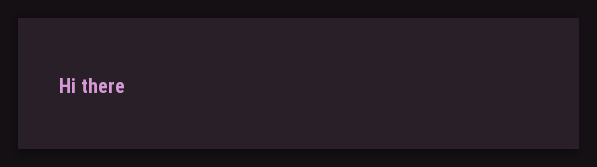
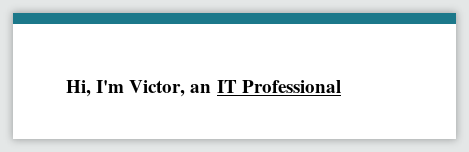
[59,78,126,93] Hi there -> [66,80,341,97] Hi, I'm Victor, an IT Professional

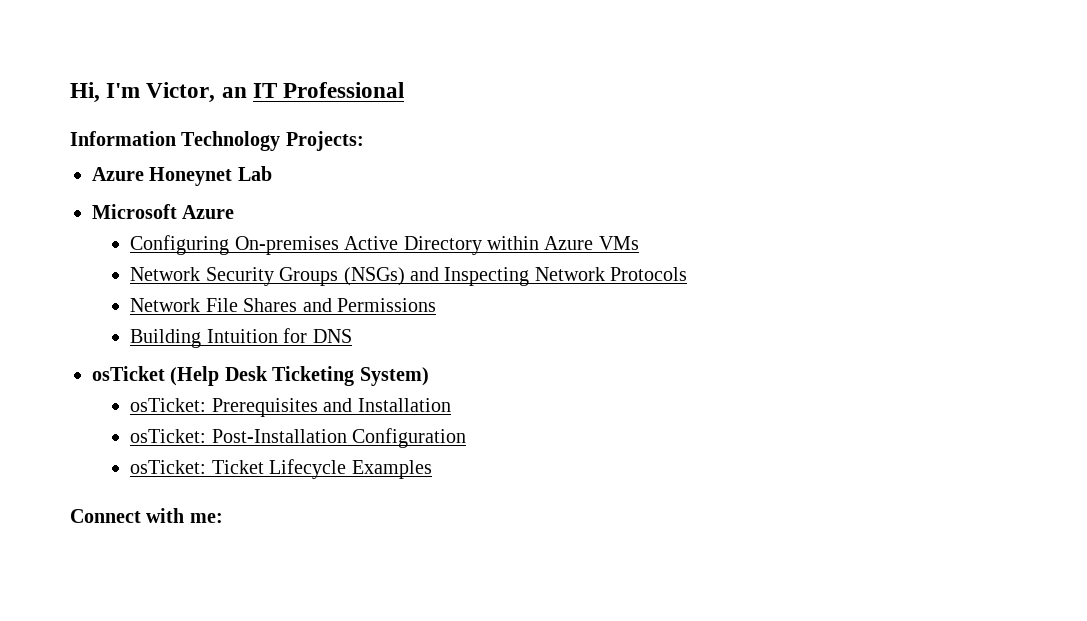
(341, 86) none -> [70,131,364,151] [92,166,272,186] [92,204,235,219] [130,235,639,255] [130,267,688,286] [130,298,436,312] [130,328,352,348] [92,366,429,386] [130,398,451,417] [130,428,467,448] [130,459,432,479] [70,508,223,523] // Information Technology Projects: // Azure Honeynet Lab // Microsoft Azure // Configuring On-premises Active Directory within Azure VMs // Network Security Groups (NSGs) and Inspecting Network Protocols // Network File Shares and Permissions // Building Intuition for DNS // osTicket (Help Desk Ticketing System) // osTicket: Prerequisites and Installation // osTicket: Post-Installation Configuration // osTicket: Ticket Lifecycle Examples // Connect with me:

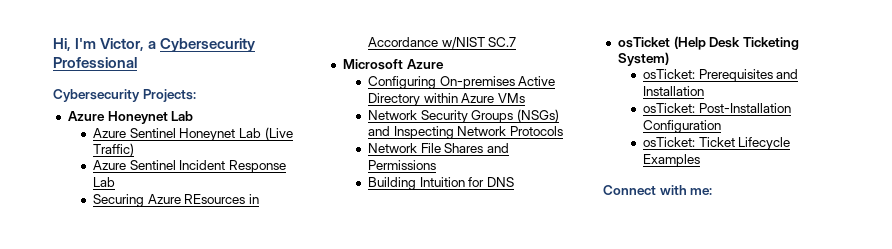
[221,83,277,98] an IT -> [148,38,256,52] a Cybersecurity
[70,131,281,151] Information Technology -> [53,89,140,102] Cybersecurity
(272, 173) none -> [93,127,293,141] [93,143,135,156] [93,160,287,173] [93,177,116,187] [93,194,260,207] [368,37,517,49] // Azure Sentinel Honeynet Lab (Live Traffic) // Azure Sentinel Incident Response Lab // Securing Azure REsources in Accordance w/NIST SC.7

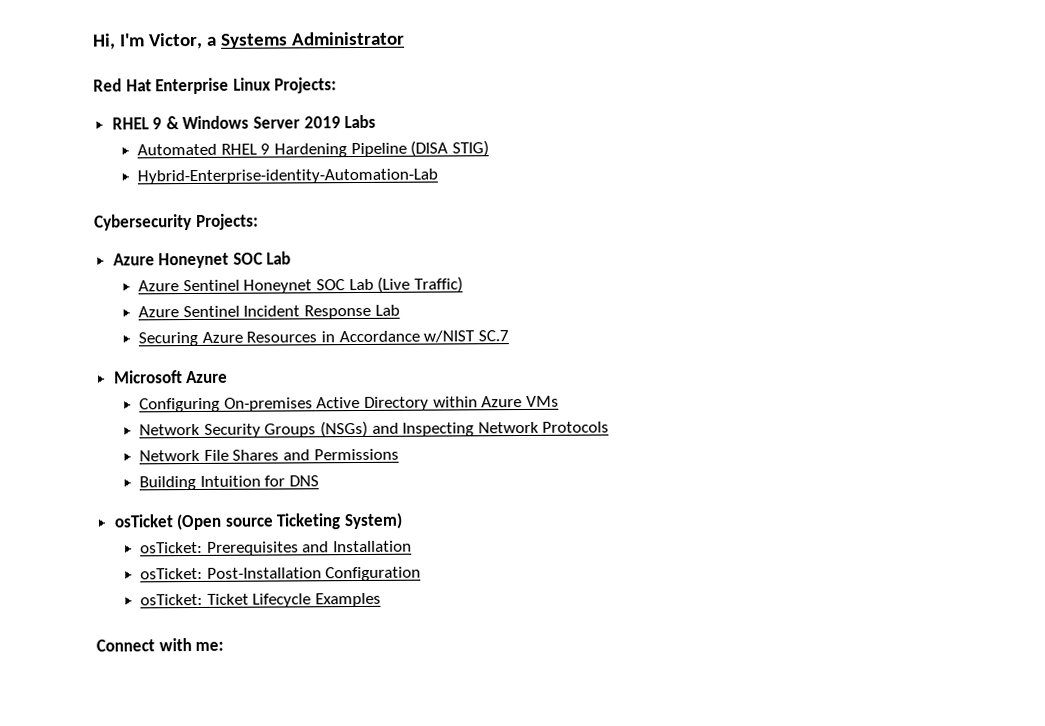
[160,38,256,52] [53,57,137,68] Cybersecurity Professional -> [219,31,405,49] [93,77,338,95] [111,114,377,130] [137,140,489,158] [137,168,439,185] Systems Administrator // Red Hat Enterprise Linux Projects: // RHEL 9 & Windows Server 2019 Labs // Automated RHEL 9 Hardening Pipeline (DISA STIG) // Hybrid-Enterprise-identity-Automation-Lab
(168, 117) none -> [232,252,263,265] SOC
(236, 134) none -> [315,279,345,291] SOC
[184,194,246,204] REsources -> [246,331,318,343] Resources
[673,36,741,50] (Help Desk -> [176,513,273,531] (Open source

